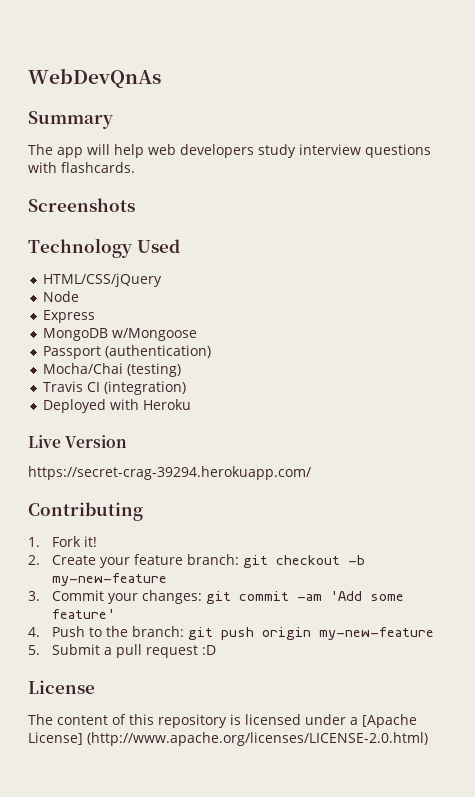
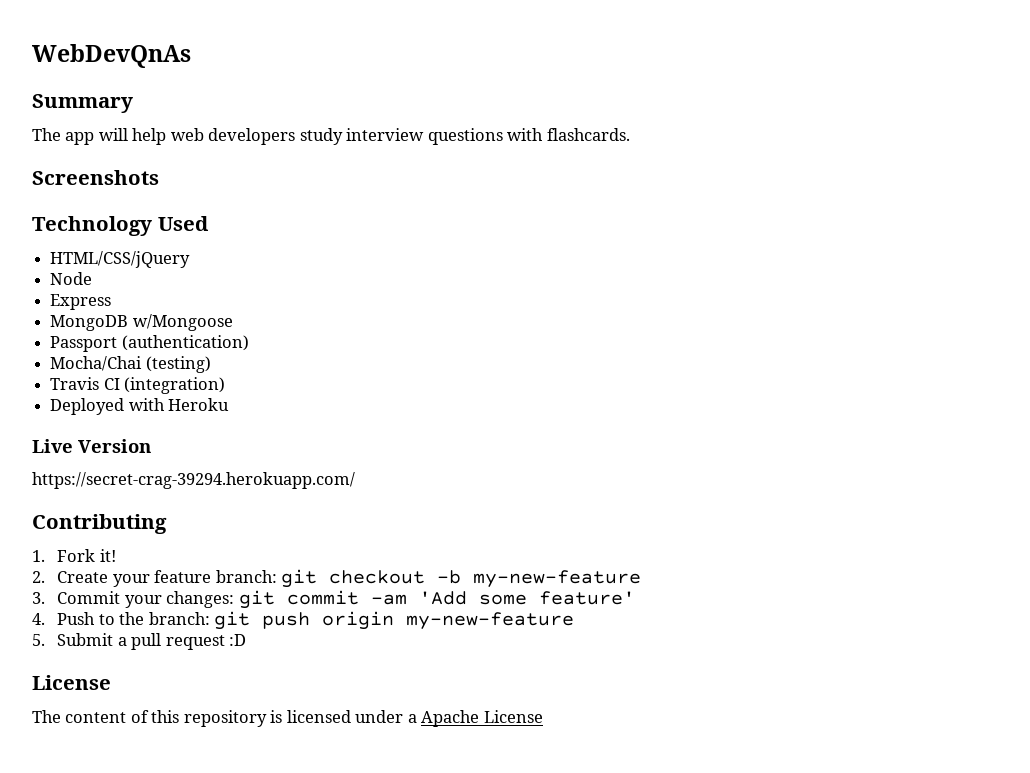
[362,714,417,728] [28,732,428,746] [Apache License] (http://www.apache.org/licenses/LICENSE-2.0.html) -> [421,710,543,727] Apache License

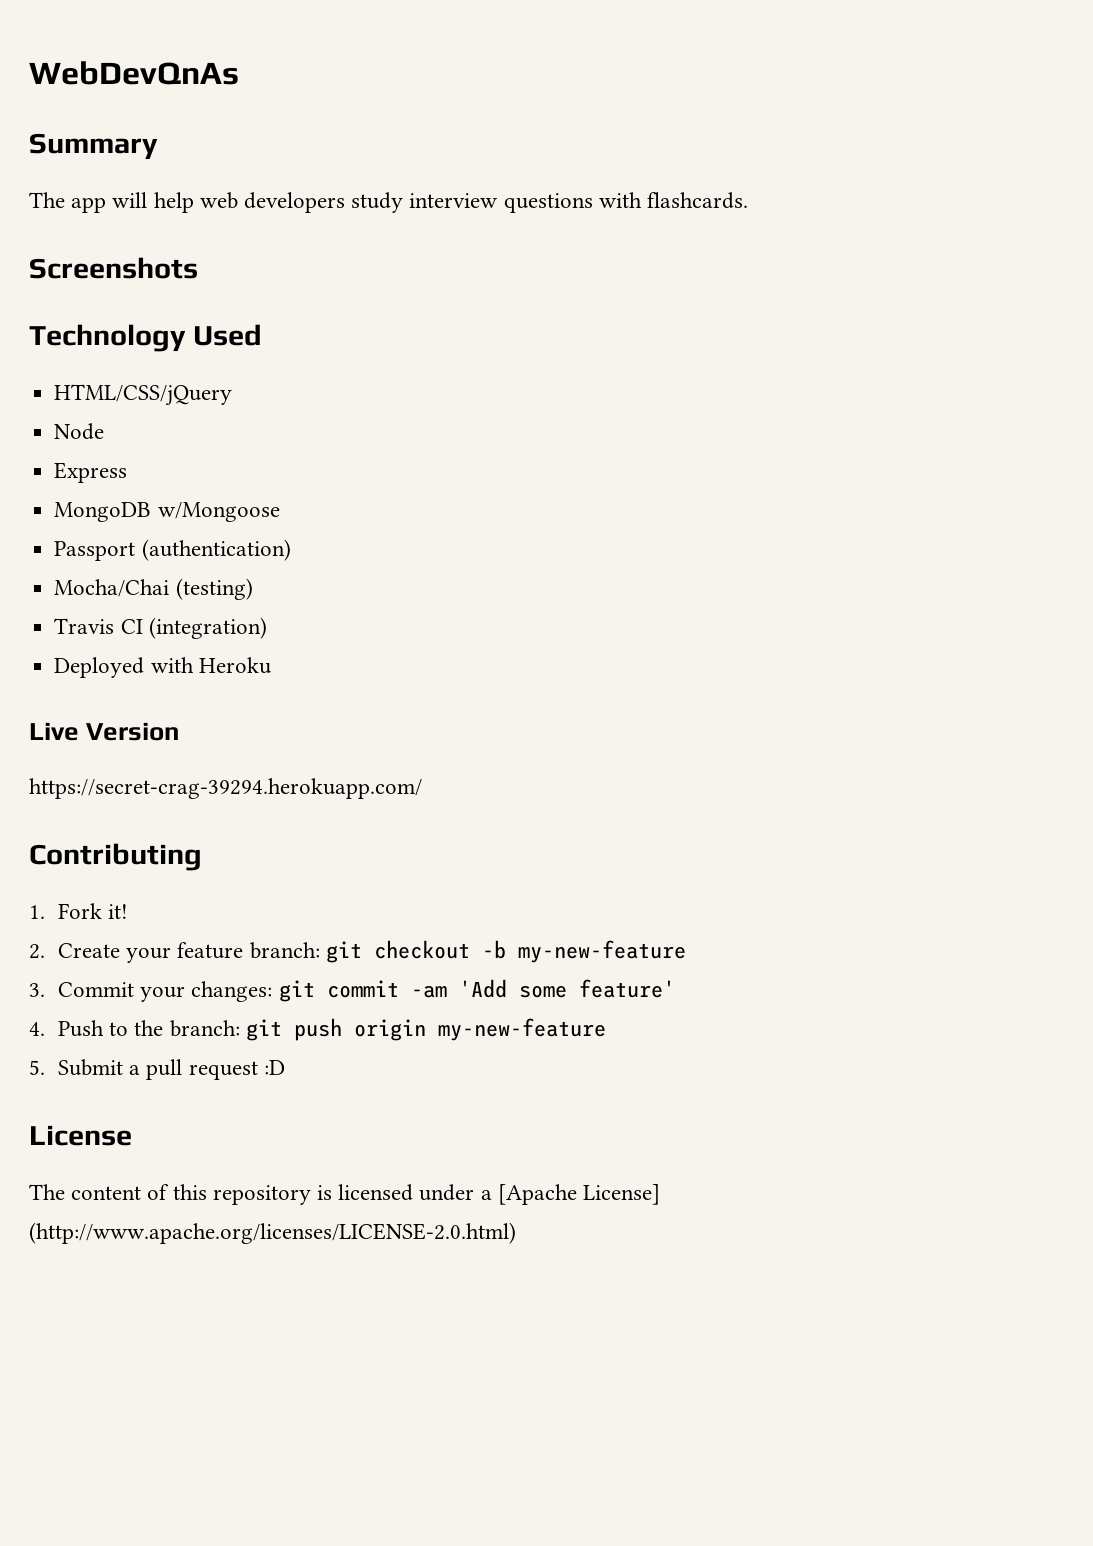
[421,710,543,727] Apache License -> [497,1184,661,1205] [29,1222,516,1244] [Apache License] (http://www.apache.org/licenses/LICENSE-2.0.html)

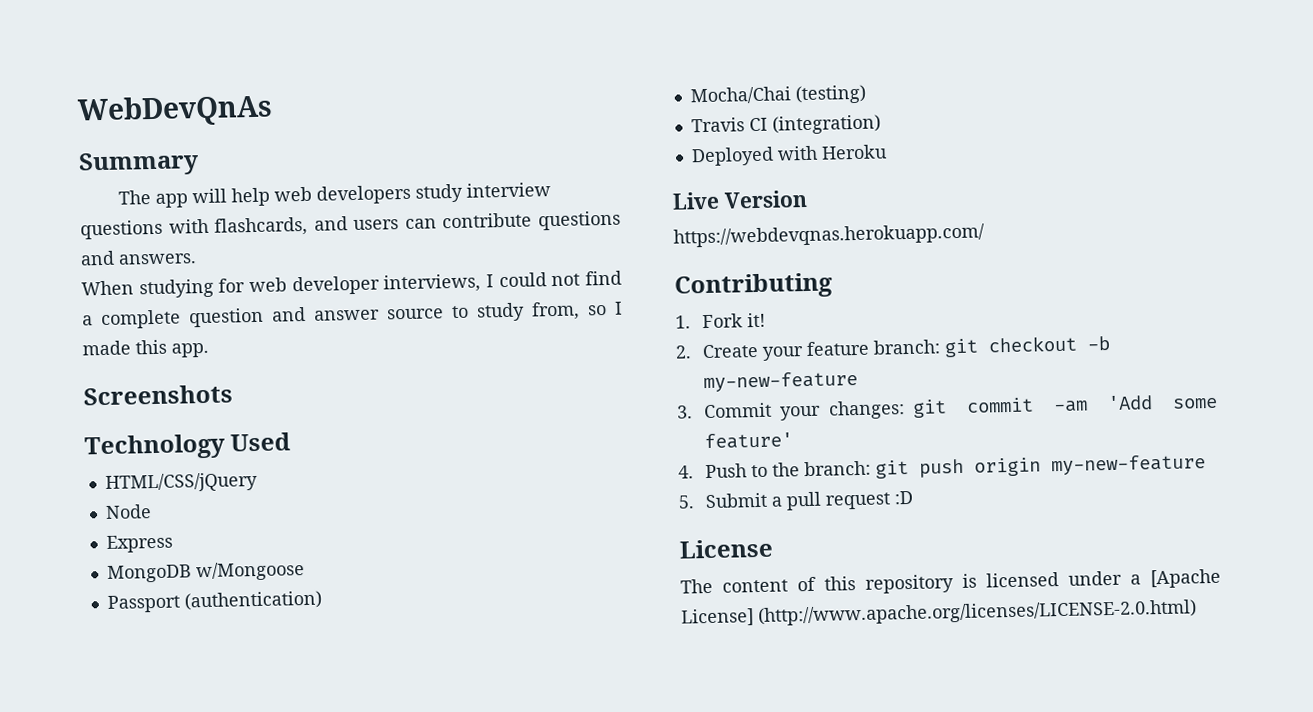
[647,192,749,209] flashcards. -> [214,210,621,237] [80,250,197,266] [81,270,622,299] [82,301,623,330] [82,339,209,358] flashcards, and users can contribute questions and answers. // When studying for web developer interviews, I could not find a complete question and answer source to study from, so I made this app.
[29,778,422,799] https://secret-crag-39294.herokuapp.com/ -> [673,223,985,248] https://webdevqnas.herokuapp.com/

